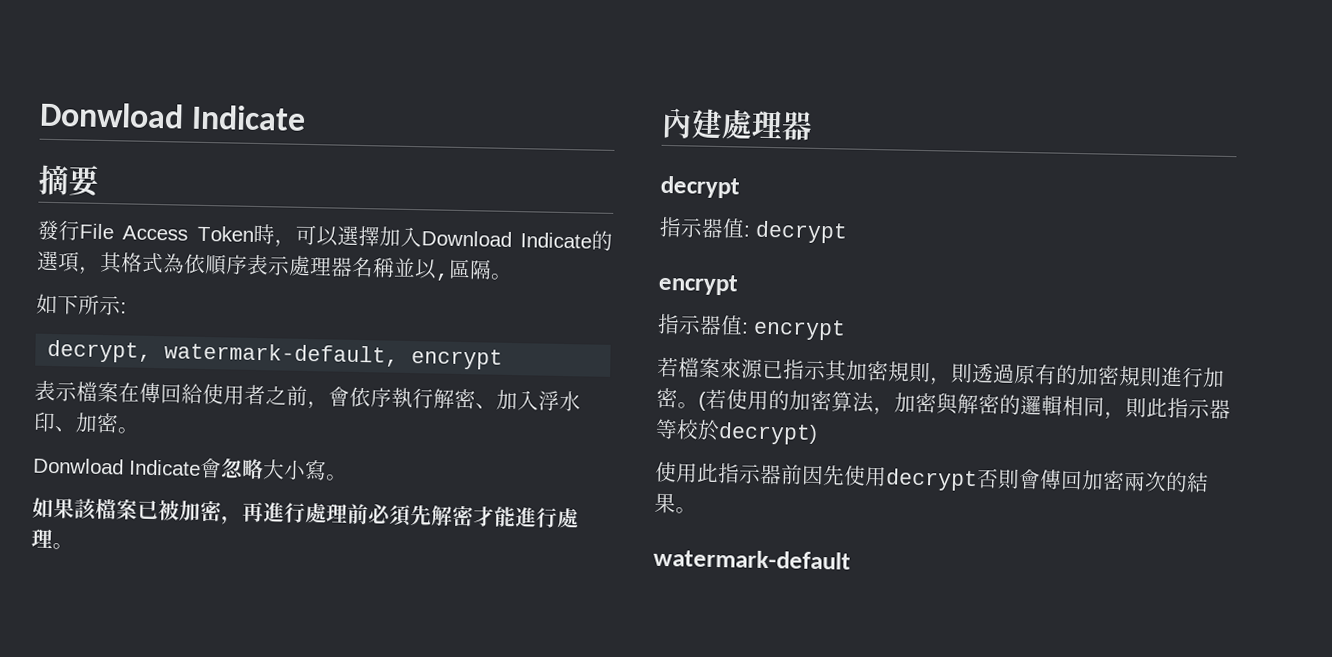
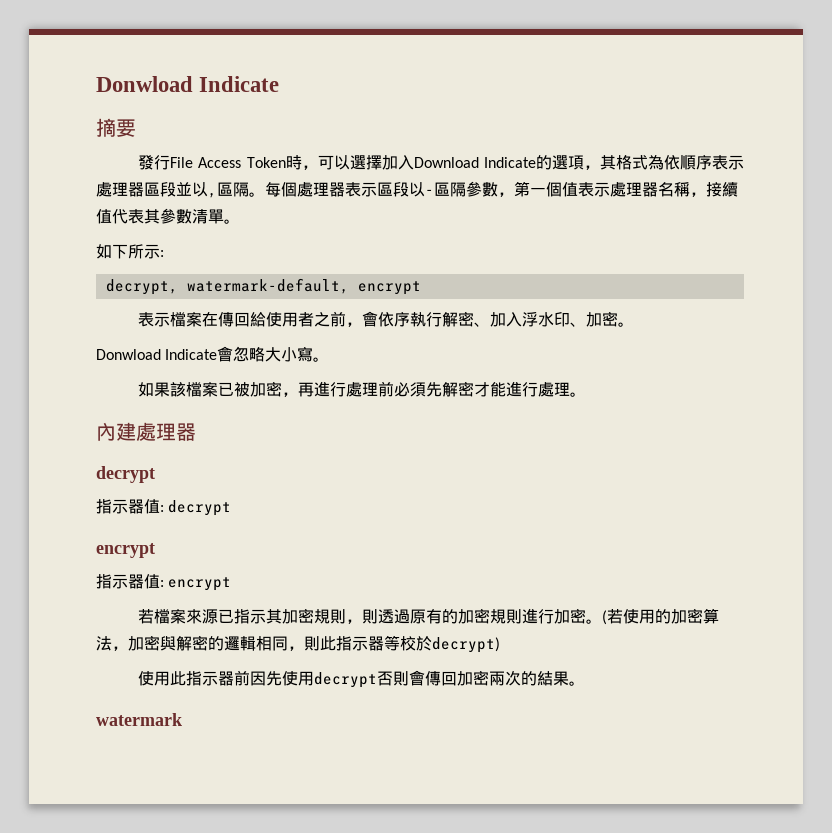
[351,256,395,278] 名稱 -> [144,182,176,197] 區段
(513, 276) none -> [265,181,738,197] [96,208,240,224] 每個處理器表示區段以-區隔參數，第一個值表示處理器名稱，接續值代表其參數清單。
[653,548,851,570] watermark-default -> [96,713,182,726] watermark

